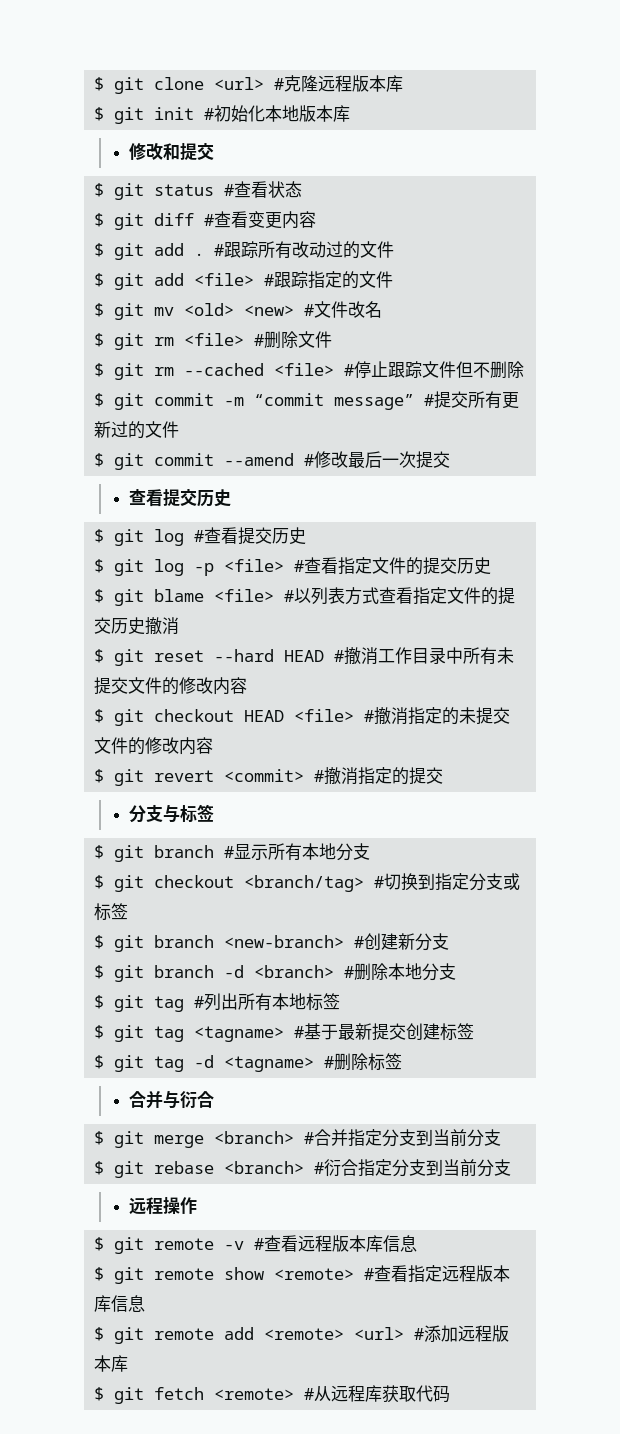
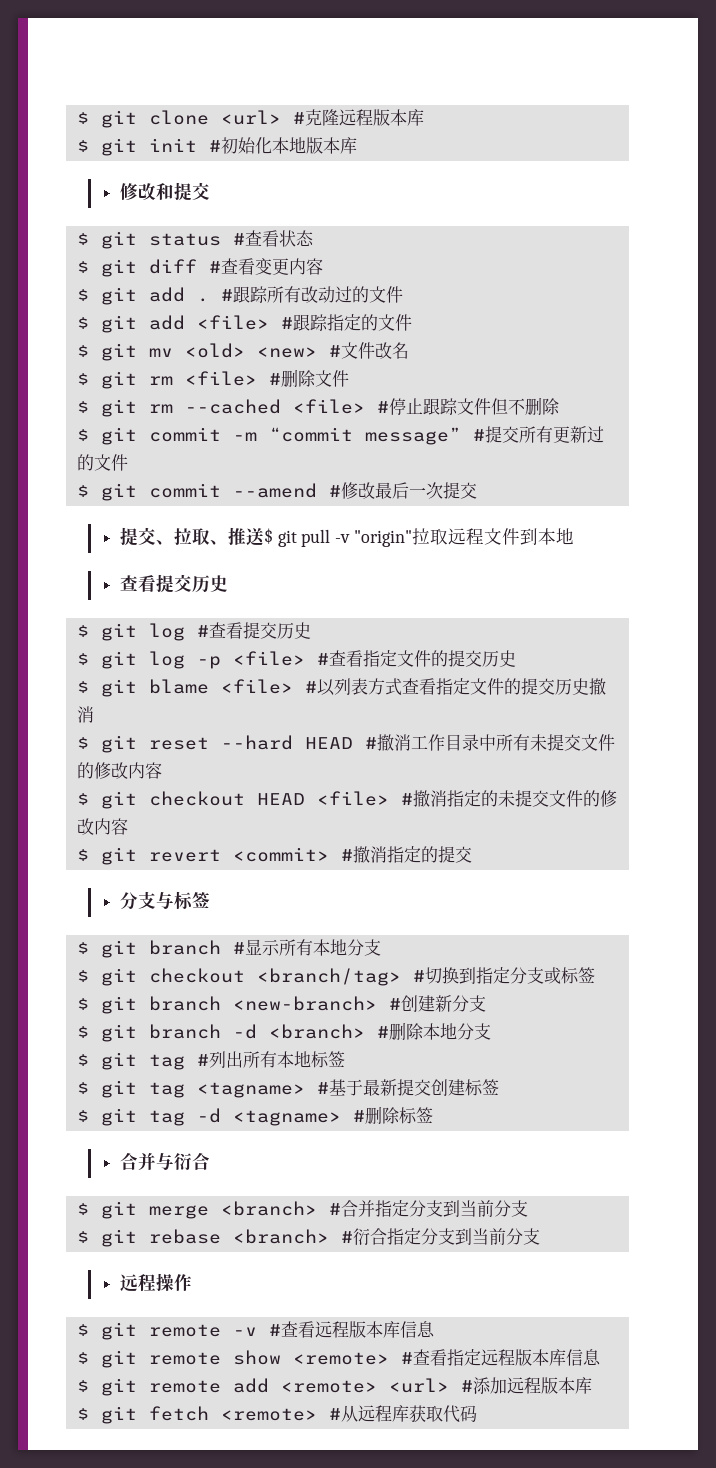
(451, 459) none -> [119,527,574,547] // 提交、拉取、推送$ git pull -v "origin"拉取远程文件到本地

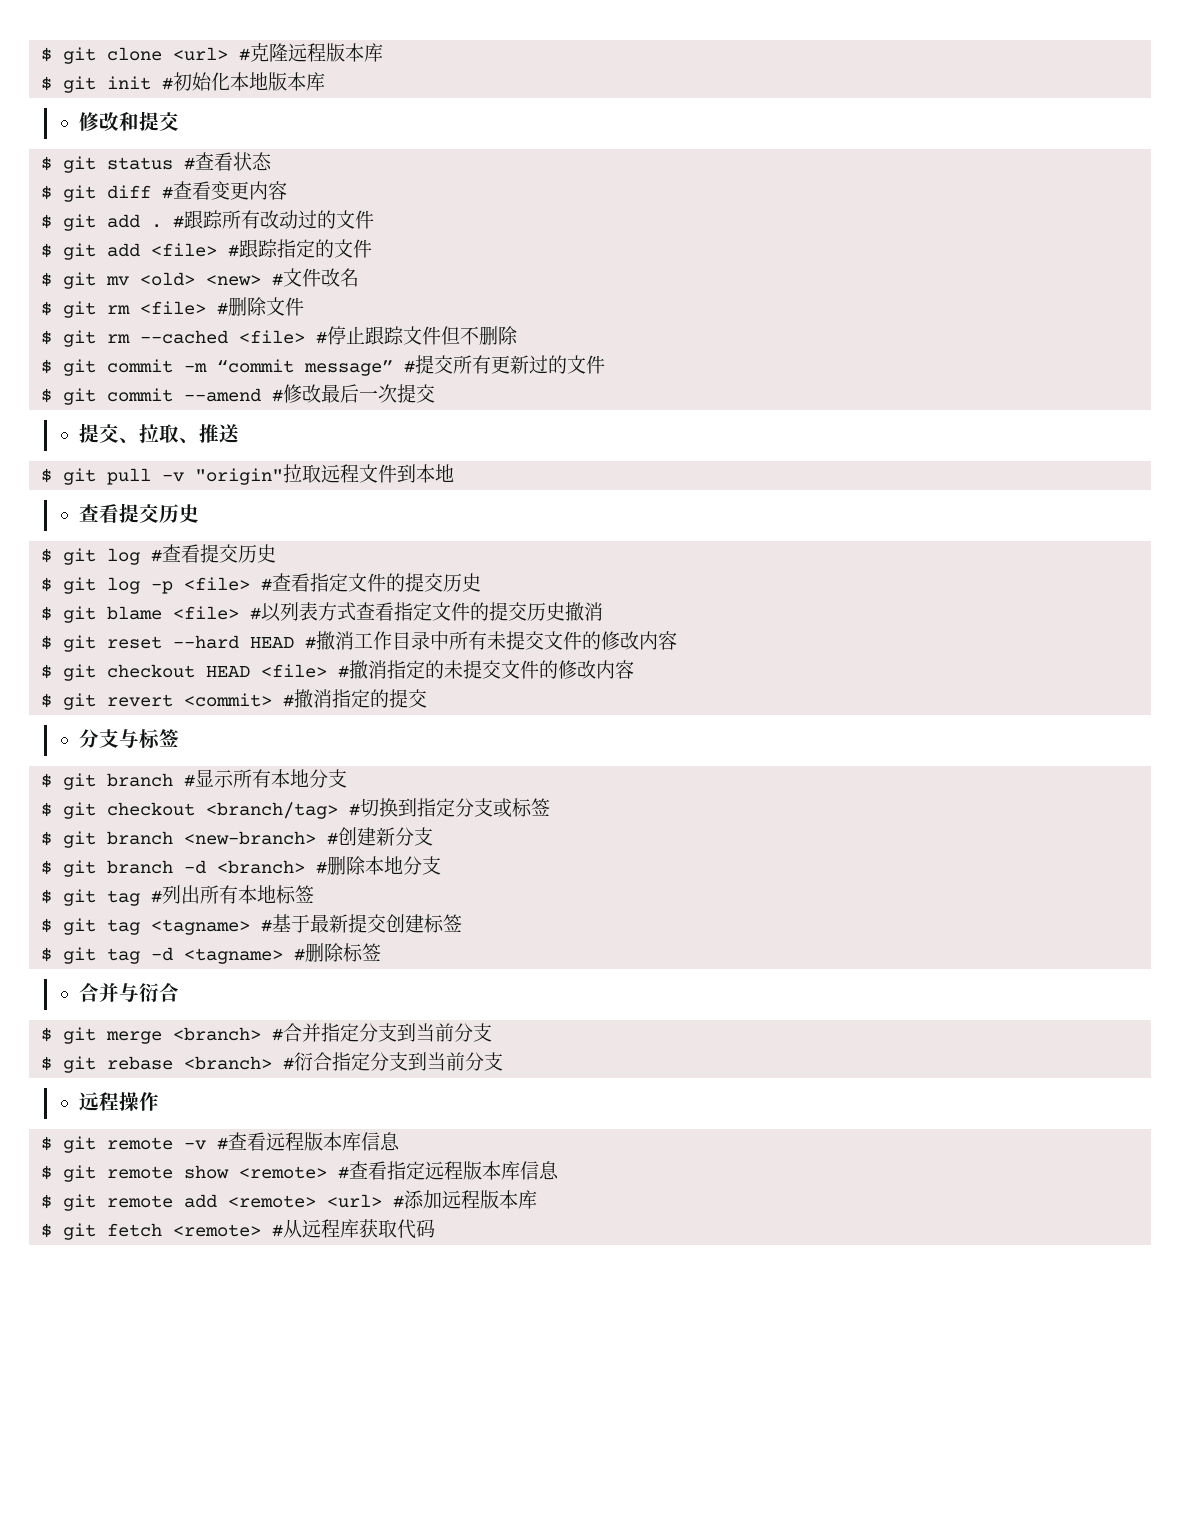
(264, 537) none -> (240, 433) //

